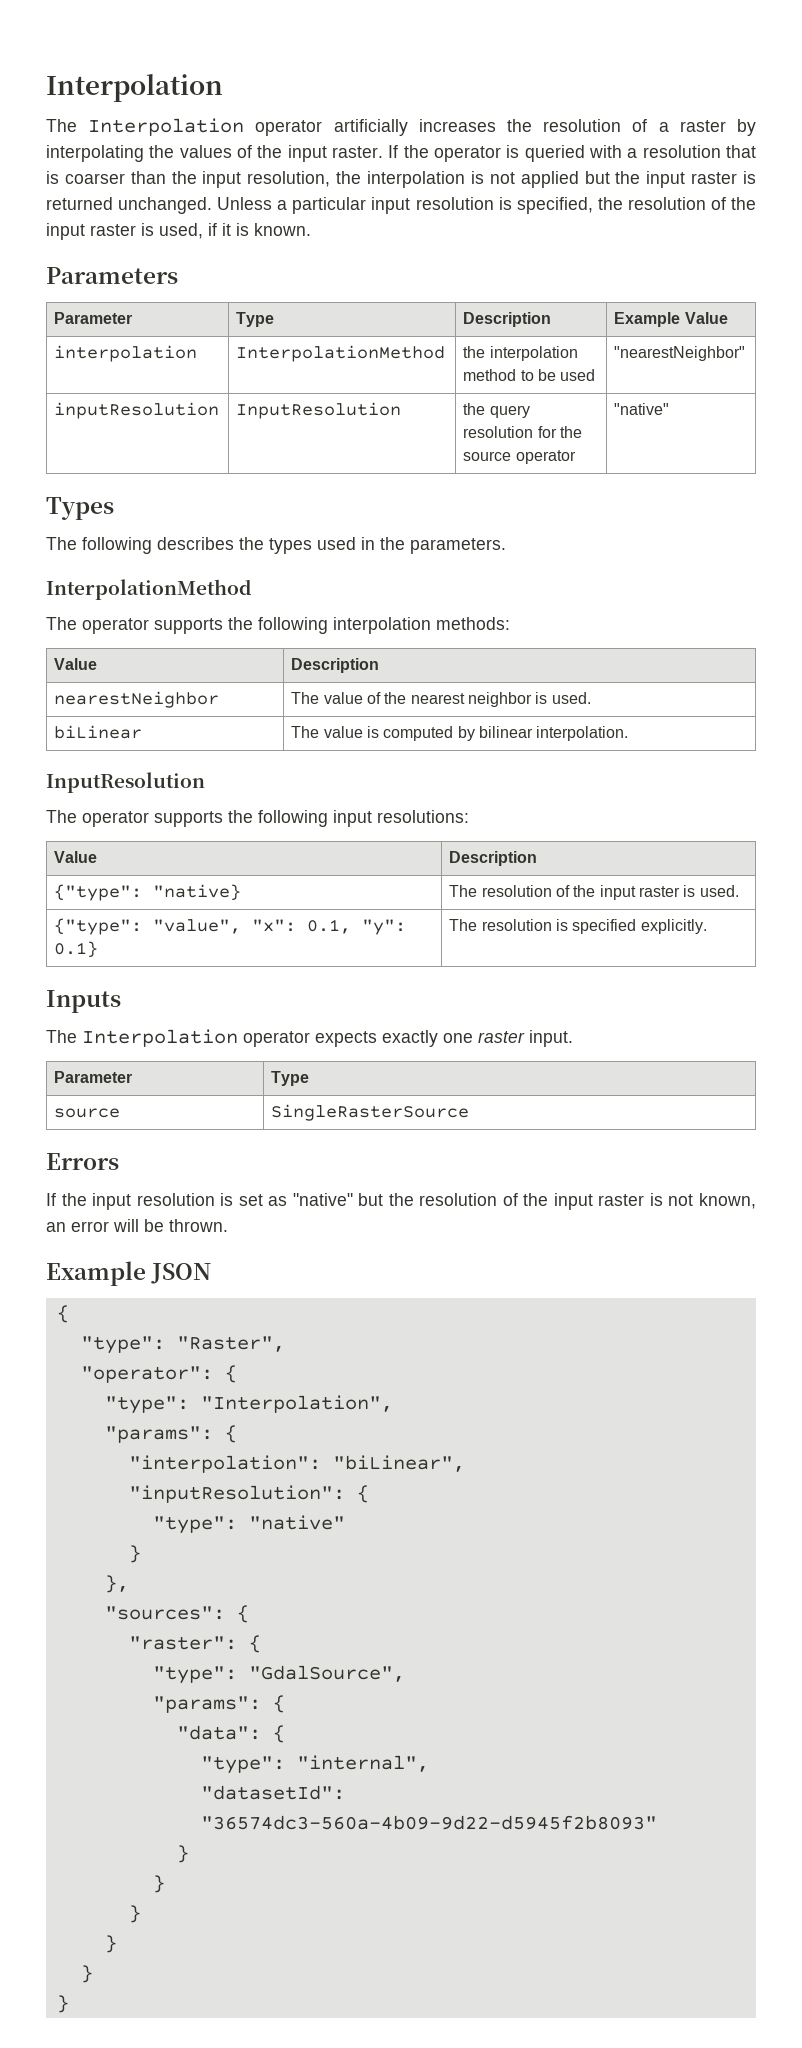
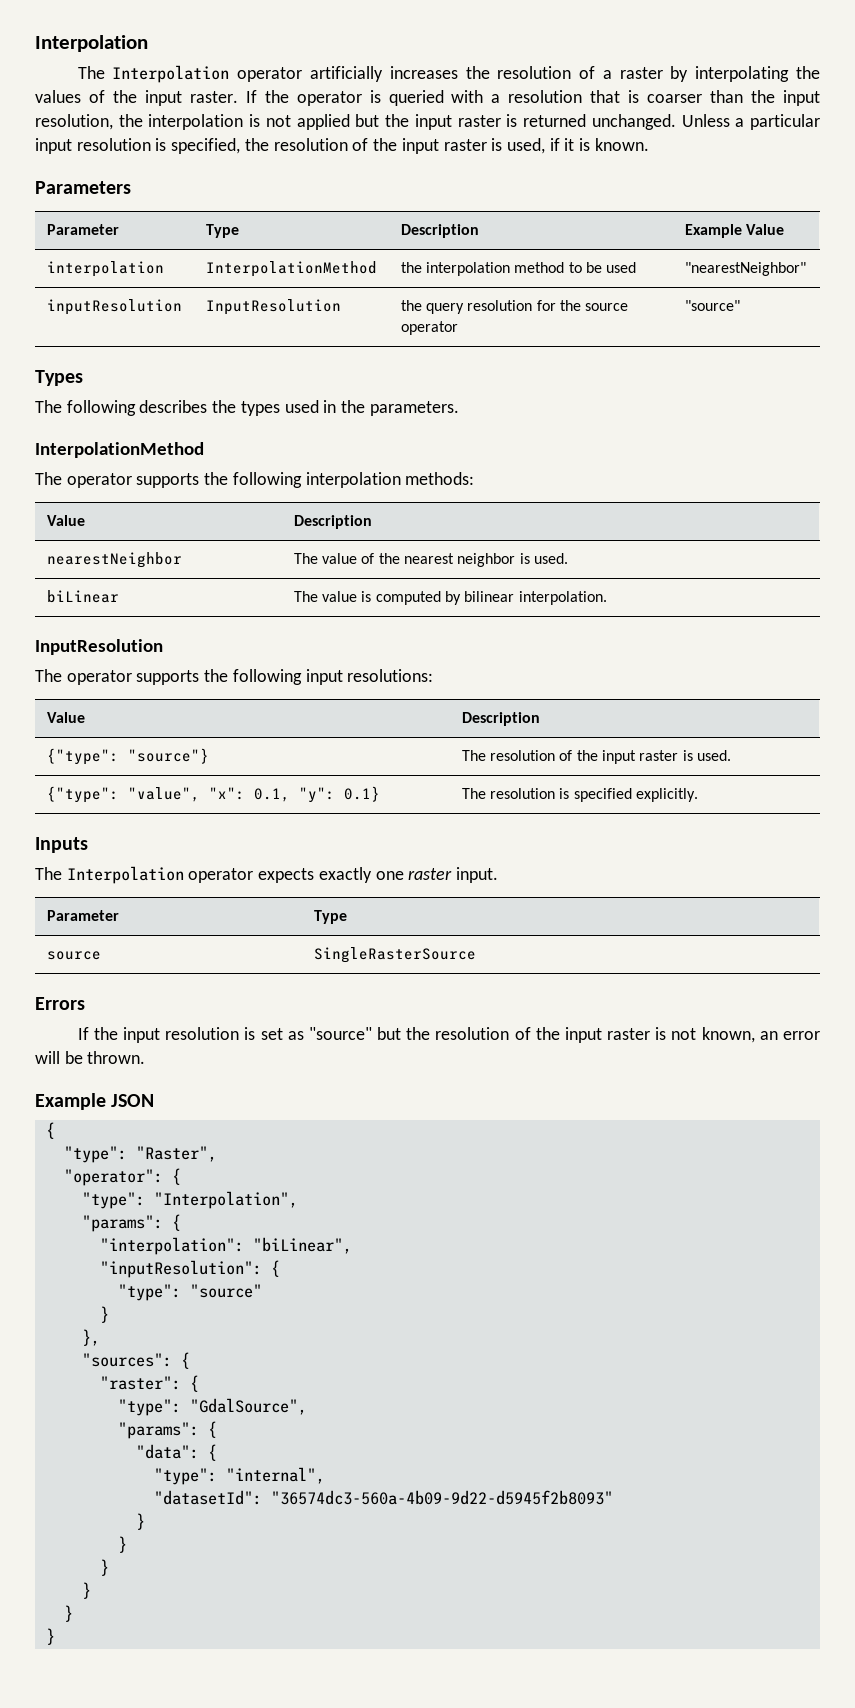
[614,403,670,415] "native" -> [684,300,740,311] "source"
[153,884,242,901] "native} -> [127,748,209,764] "source"}
[292,1193,353,1206] "native" -> [308,1027,372,1040] "source"
[248,1515,345,1530] "native" -> [189,1284,262,1298] "source"

